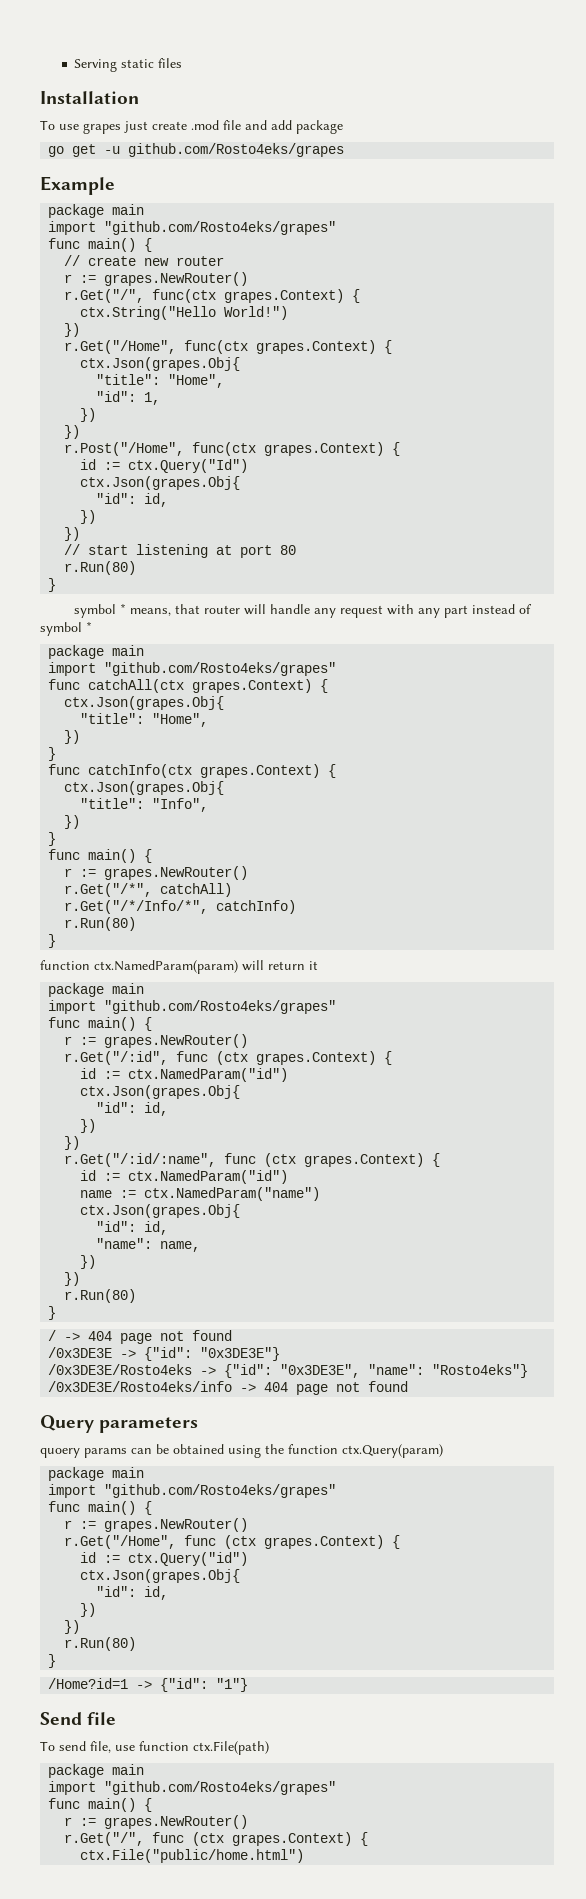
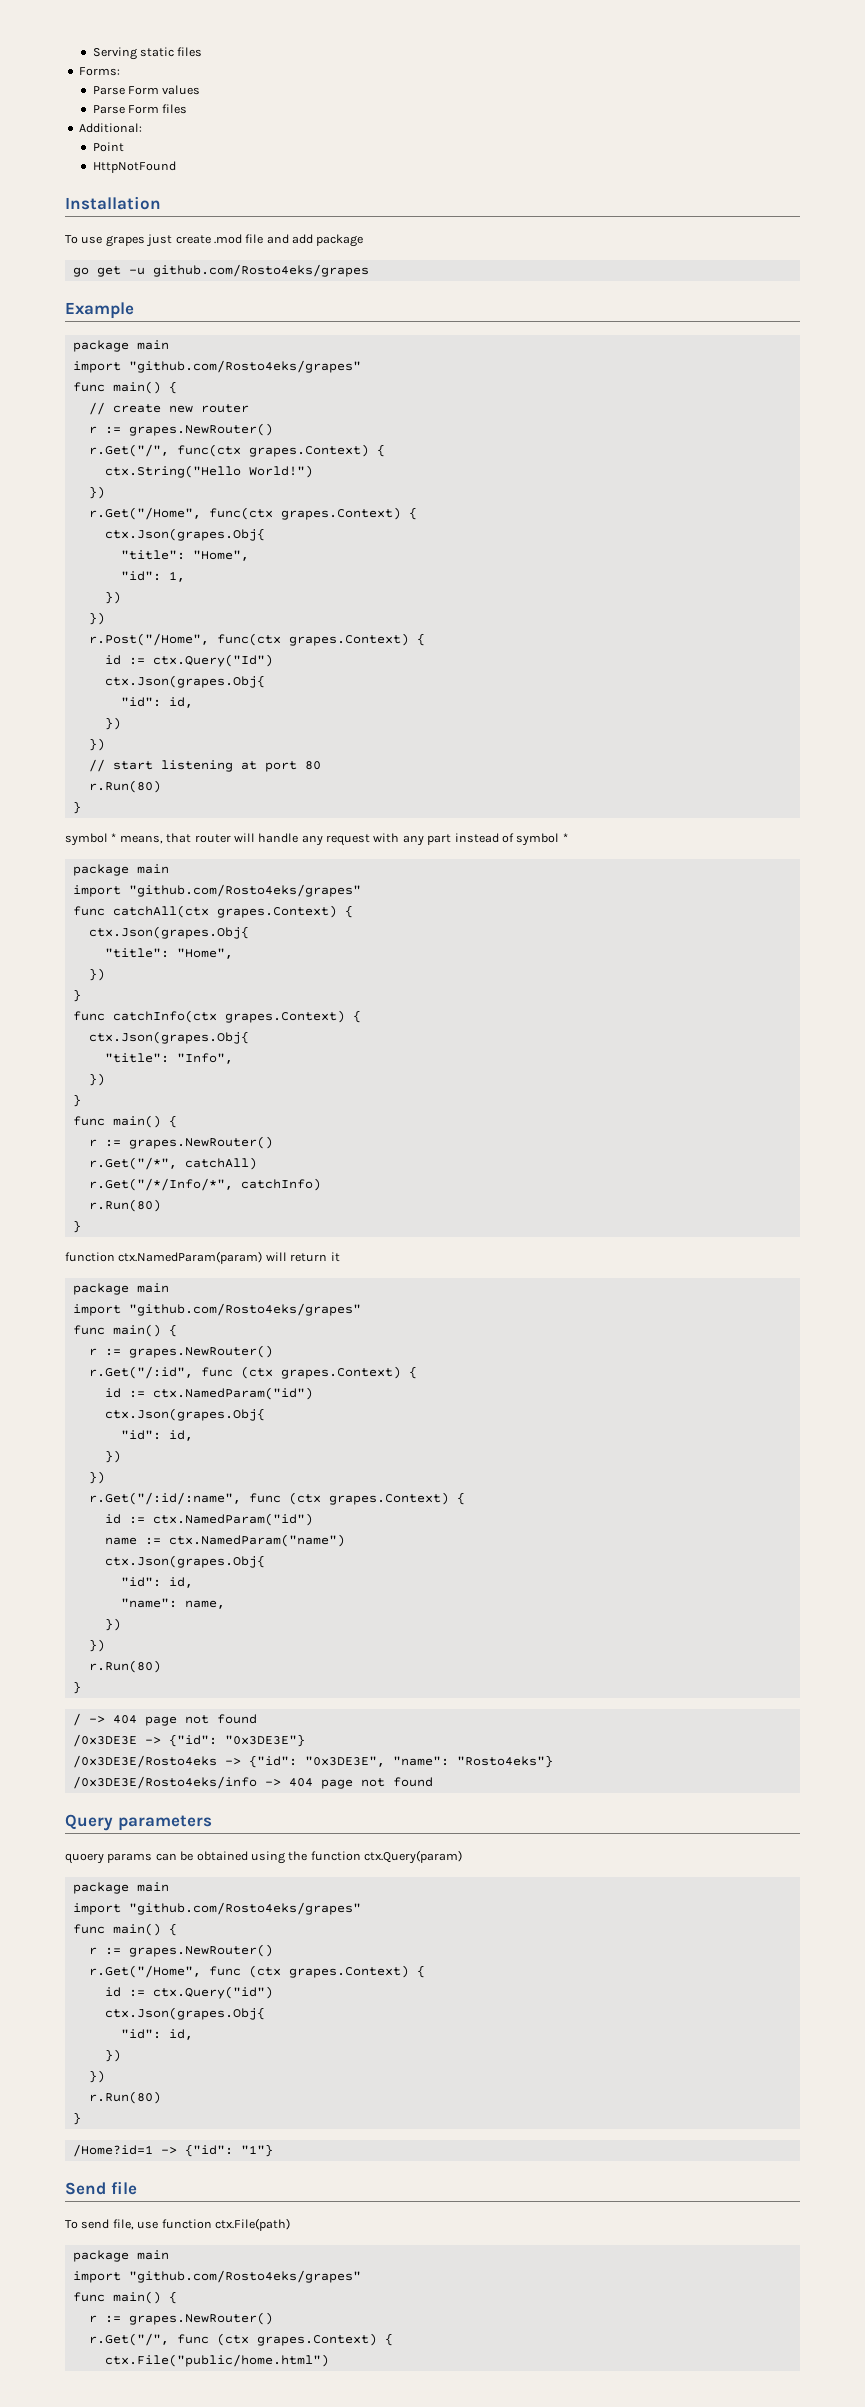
(183, 63) none -> [78,67,120,76] [92,85,201,95] [92,104,188,114] [78,123,142,133] [92,142,124,152] [92,161,176,173] // Forms: // Parse Form values // Parse Form files // Additional: // Point // HttpNotFound

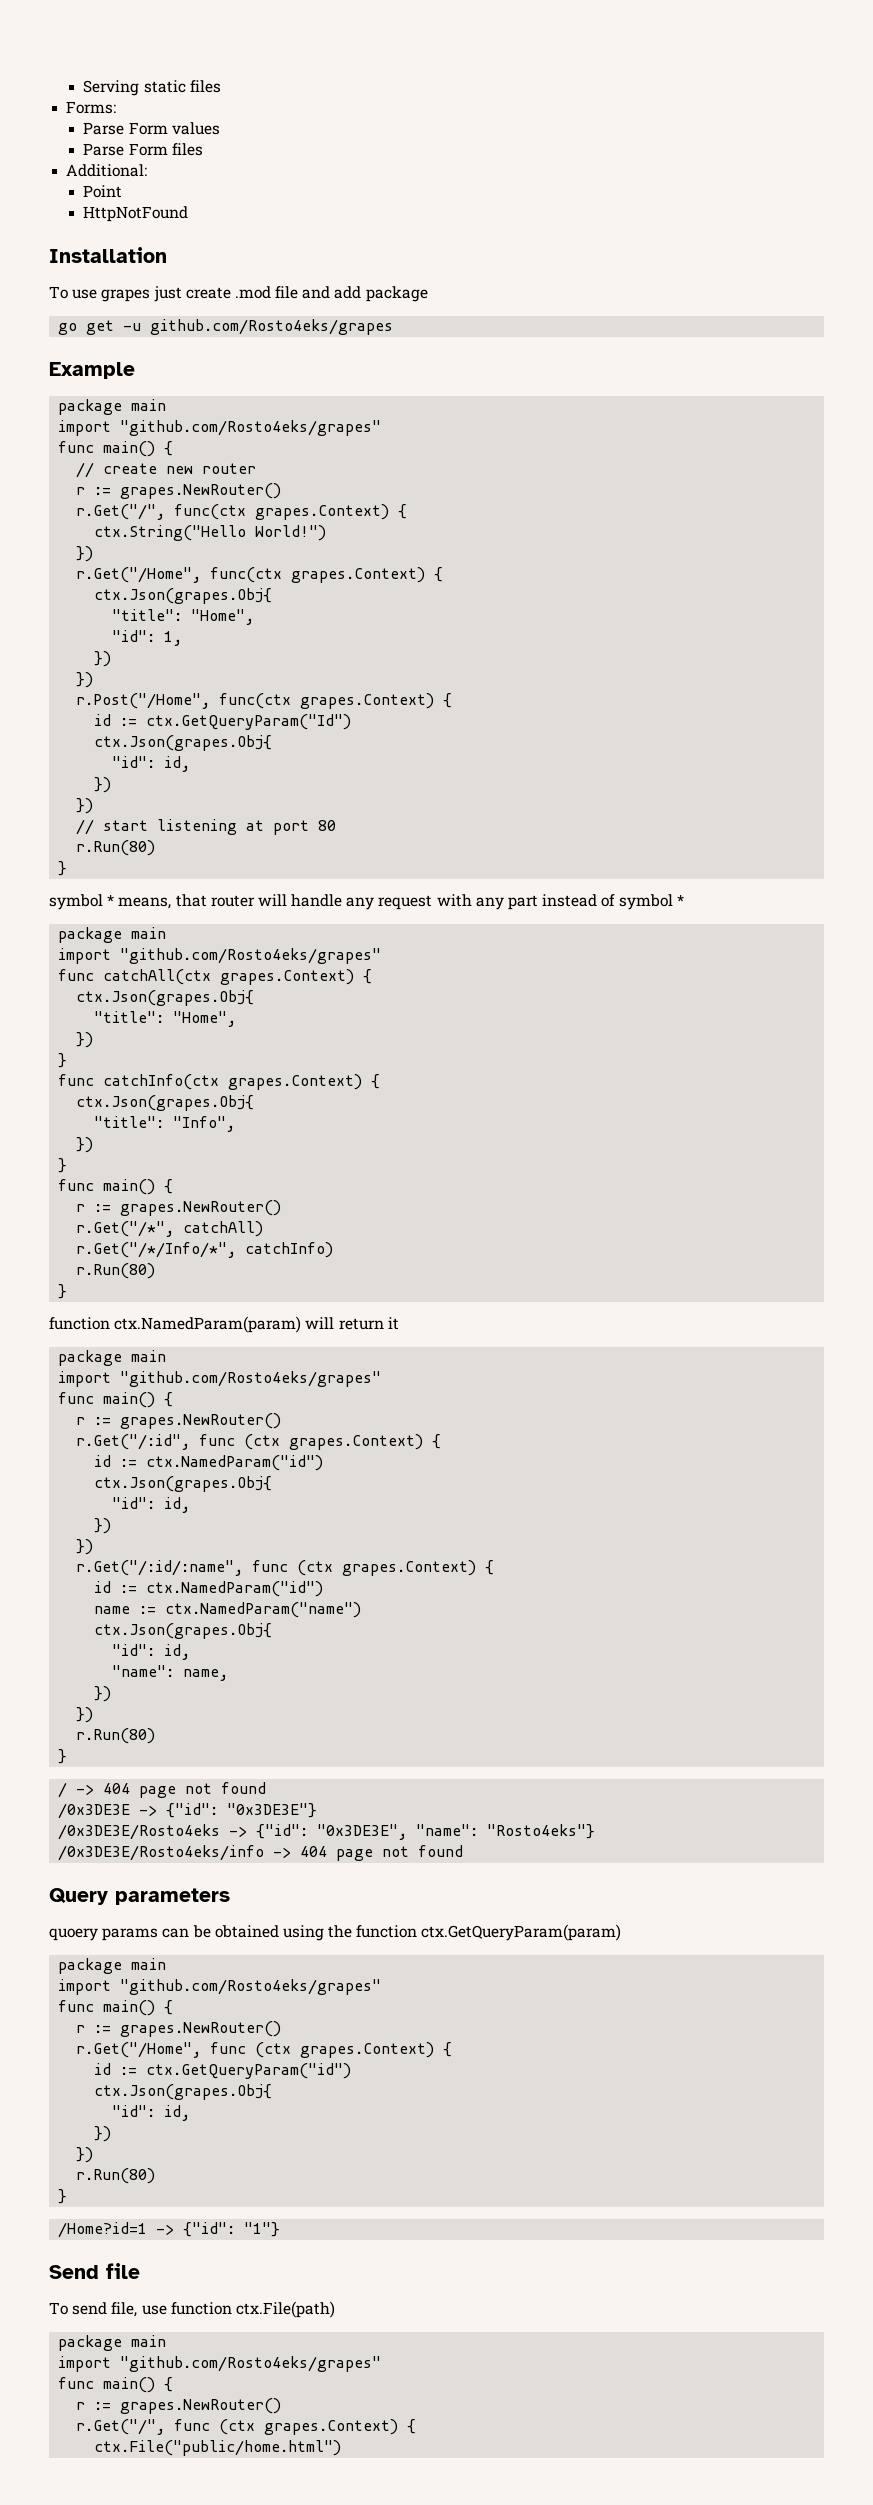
[152,654,273,667] ctx.Query("Id") -> [146,714,352,730] ctx.GetQueryParam("Id")
[364,1850,462,1864] ctx.Query(param) -> [421,1924,622,1941] ctx.GetQueryParam(param)
[152,1986,273,1999] ctx.Query("id") -> [146,2063,352,2079] ctx.GetQueryParam("id")

